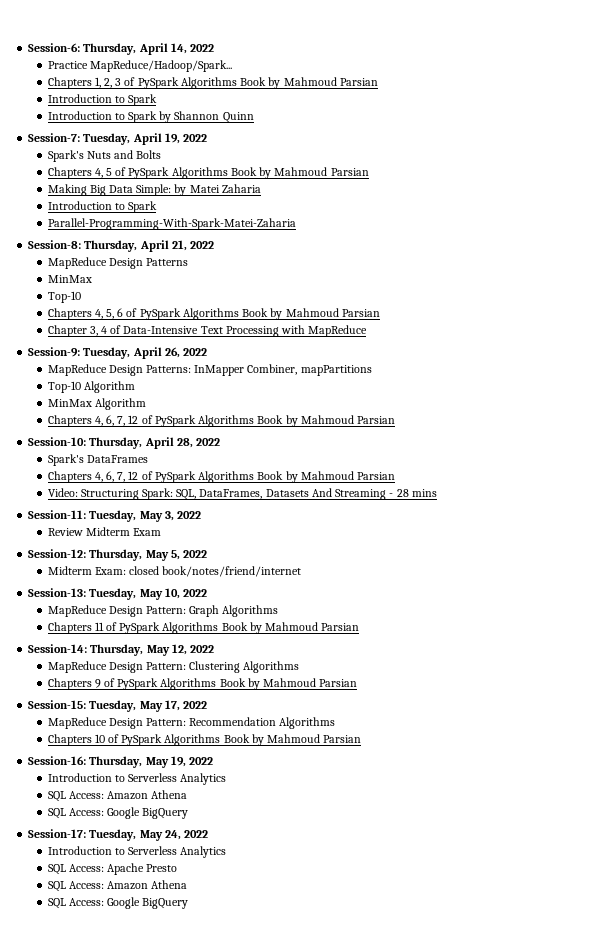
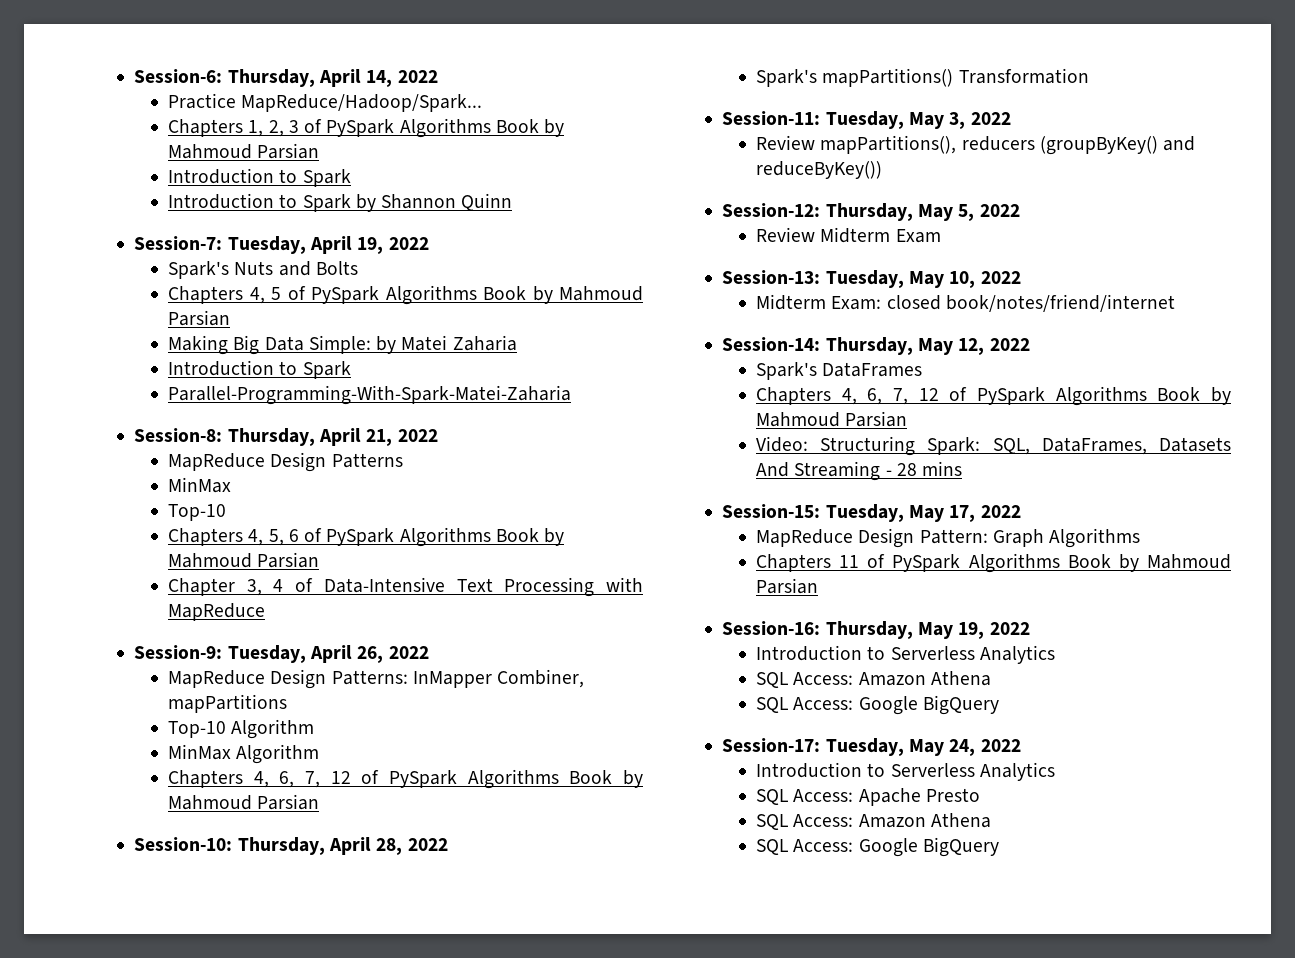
(221, 442) none -> [756,68,1089,87] [722,111,1011,129] [756,135,1196,155] [756,161,883,179] [722,203,1020,221] [756,227,941,243] [722,270,1021,288] [756,294,1175,312] [722,337,1030,355] // Spark's mapPartitions() Transformation // Session-11: Tuesday, May 3, 2022 // Review mapPartitions(), reducers (groupByKey() and reduceByKey()) // Session-12: Thursday, May 5, 2022 // Review Midterm Exam // Session-13: Tuesday, May 10, 2022 // Midterm Exam: closed book/notes/friend/internet // Session-14: Thursday, May 12, 2022
[28,510,202,522] [47,527,161,536] [28,549,208,561] [47,566,302,577] [28,588,180,600] Session-11: Tuesday, May 3, 2022 // Review Midterm Exam // Session-12: Thursday, May 5, 2022 // Midterm Exam: closed book/notes/friend/internet // Session-13: Tuesday, May 10, -> [722,504,976,522] Session-15: Tuesday, May 17,
[28,644,215,656] [47,661,300,673] [47,678,358,690] [28,700,208,712] [47,717,336,729] [47,734,362,746] // Session-14: Thursday, May 12, 2022 // MapReduce Design Pattern: Clustering Algorithms // Chapters 9 of PySpark Algorithms Book by Mahmoud Parsian // Session-15: Tuesday, May 17, 2022 // MapReduce Design Pattern: Recommendation Algorithms // Chapters 10 of PySpark Algorithms Book by Mahmoud Parsian -> (819, 586) none

